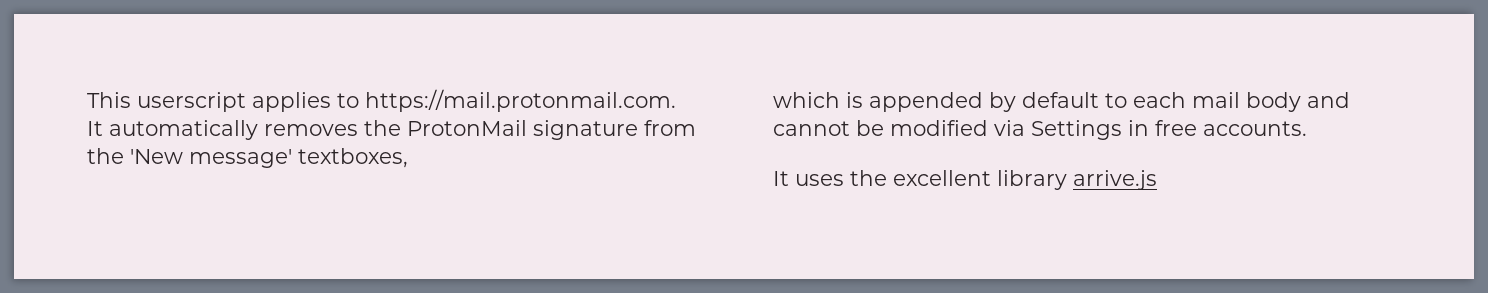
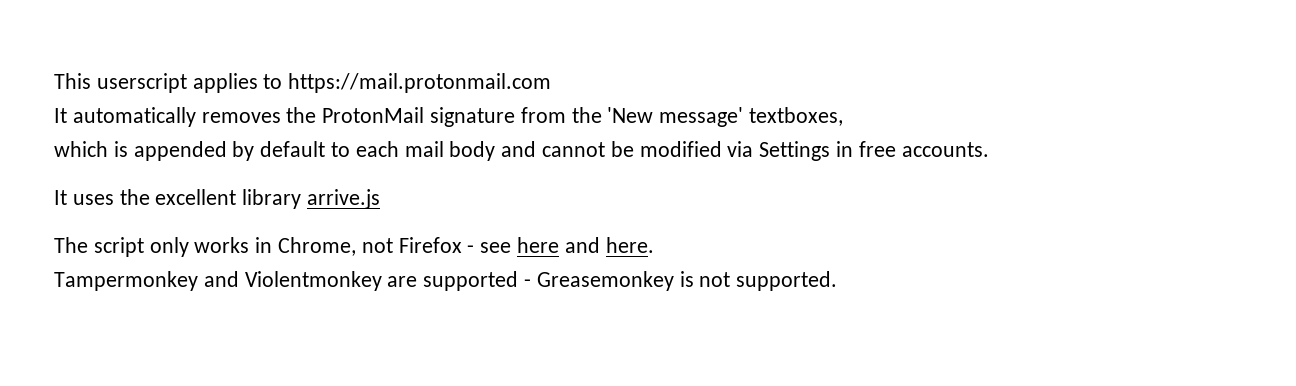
[365,89,676,112] https://mail.protonmail.com. -> [288,73,552,93] https://mail.protonmail.com
(1157, 180) none -> [54,237,654,257] [54,271,838,291] // The script only works in Chrome, not Firefox - see here and here. // Tampermonkey and Violentmonkey are supported - Greasemonkey is not supported.

